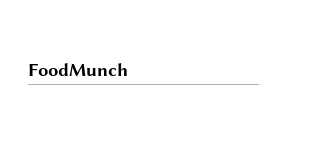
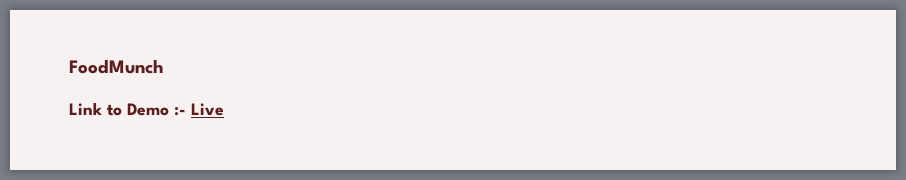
(128, 69) none -> [69,102,224,116] // Link to Demo :- Live

